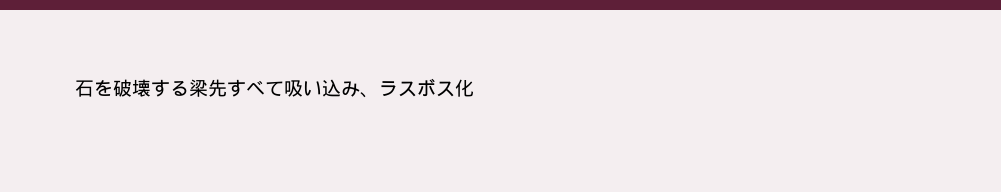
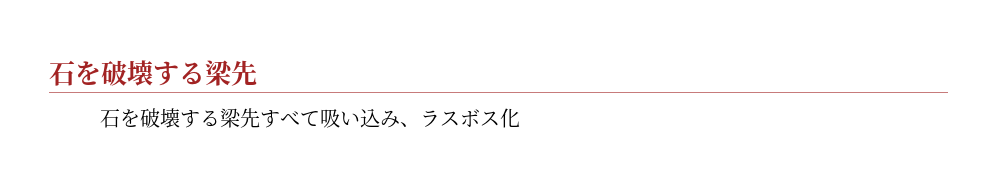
[74,79,227,97] 石を破壊する梁先 -> [49,59,257,86] [99,108,260,128] 石を破壊する梁先 // 石を破壊する梁先

